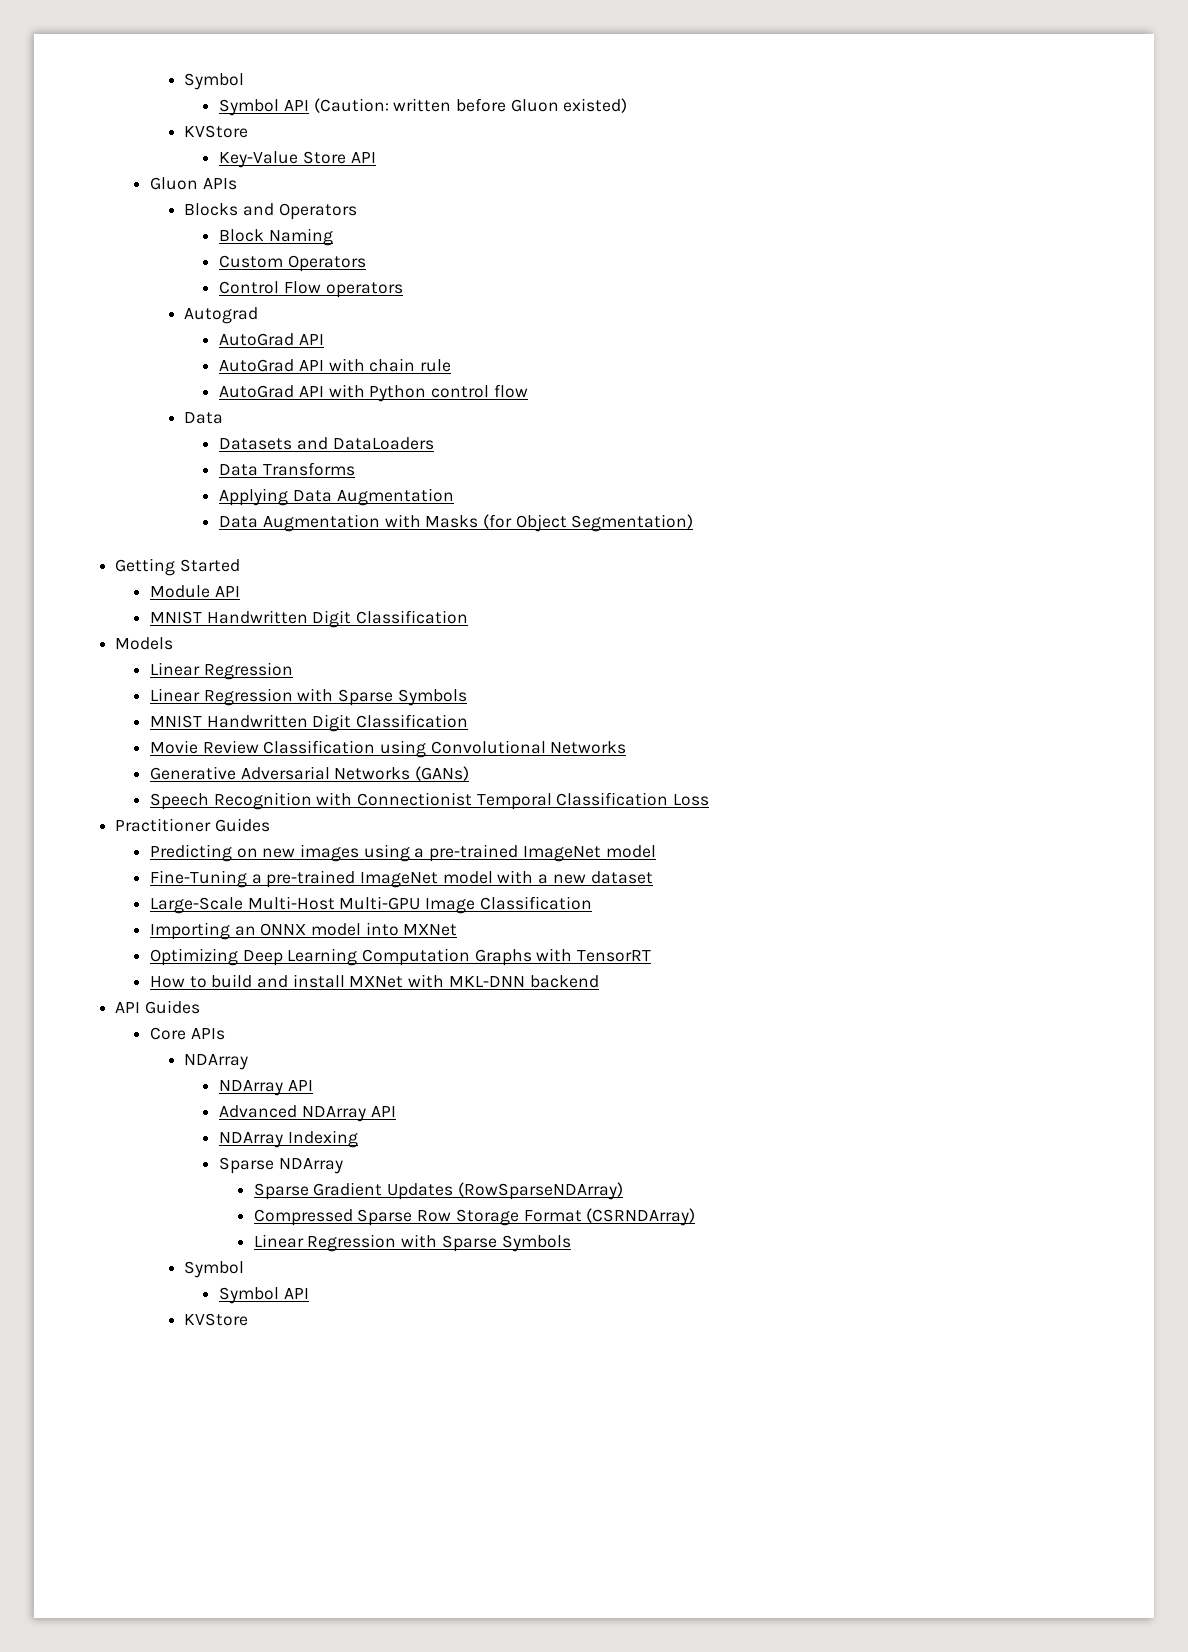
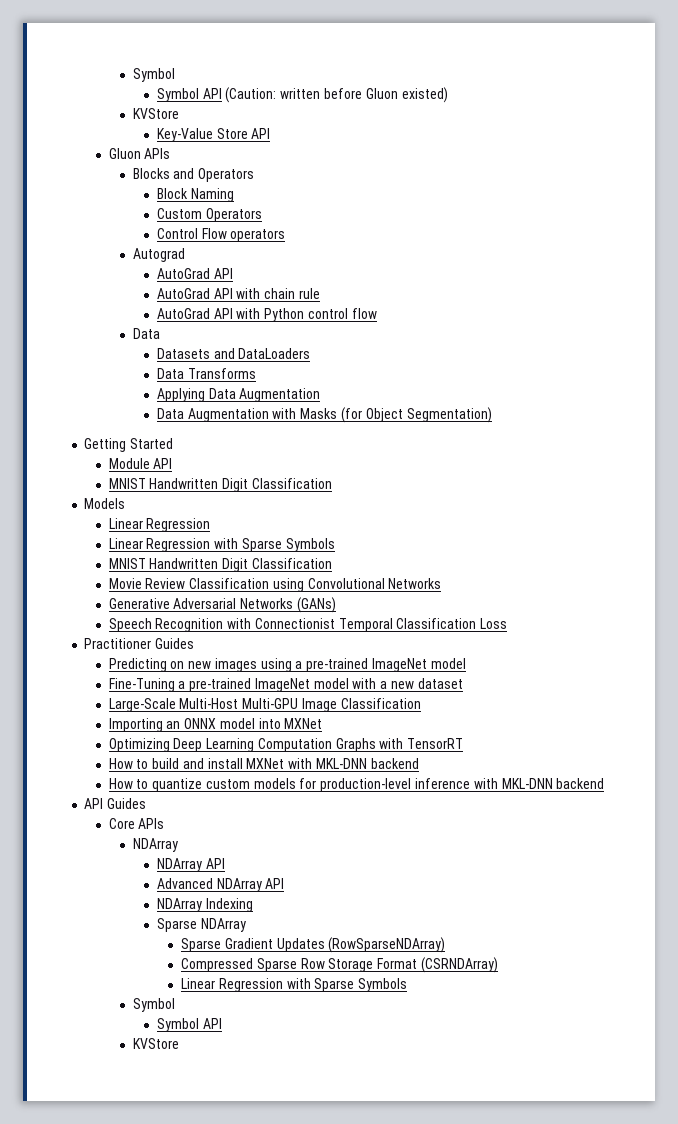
(599, 981) none -> [108,778,605,792] // How to quantize custom models for production-level inference with MKL-DNN backend

